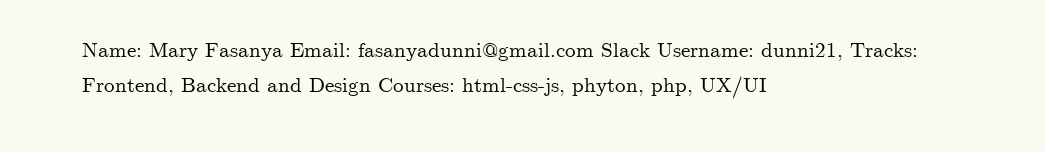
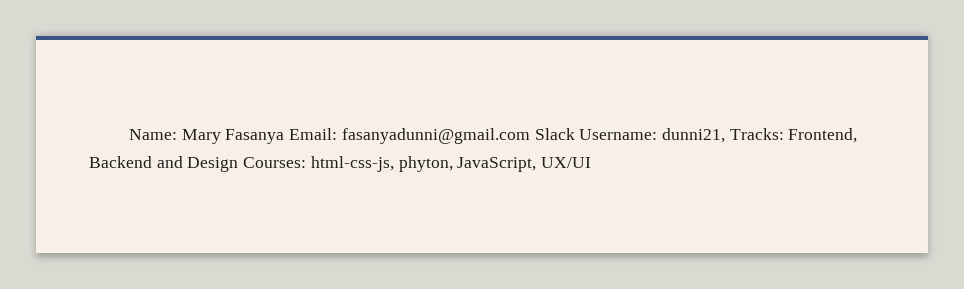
[651,78,693,96] php, -> [457,157,537,172] JavaScript,

